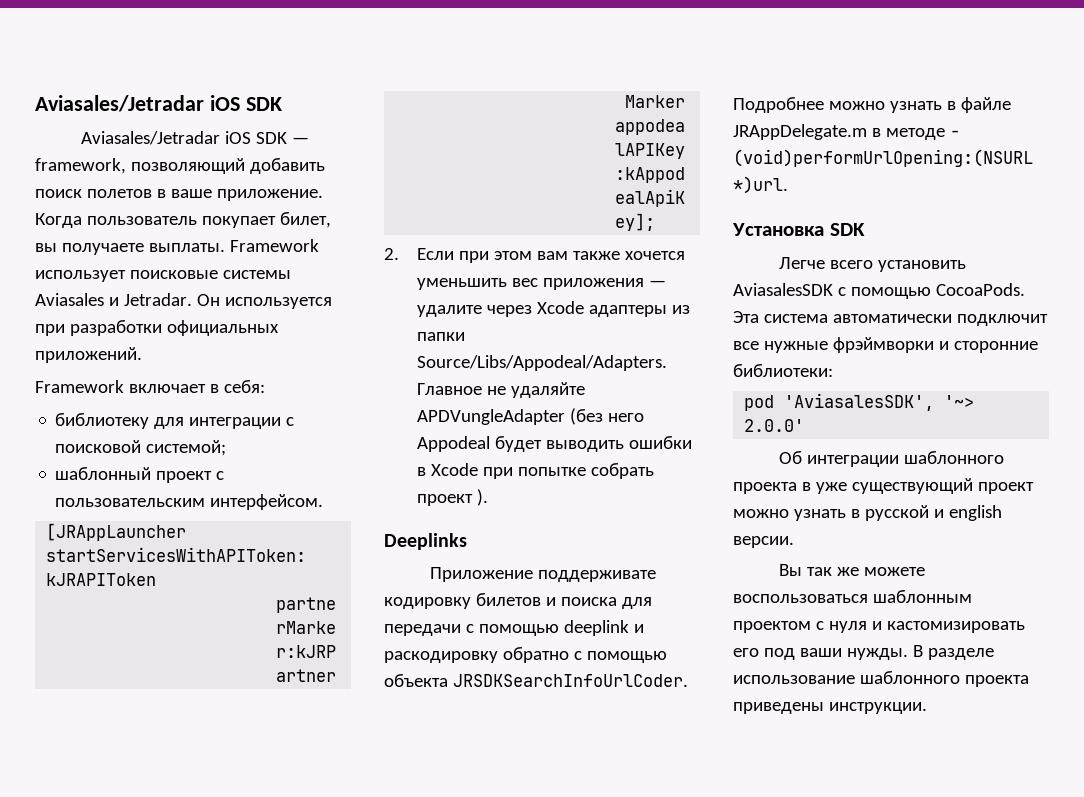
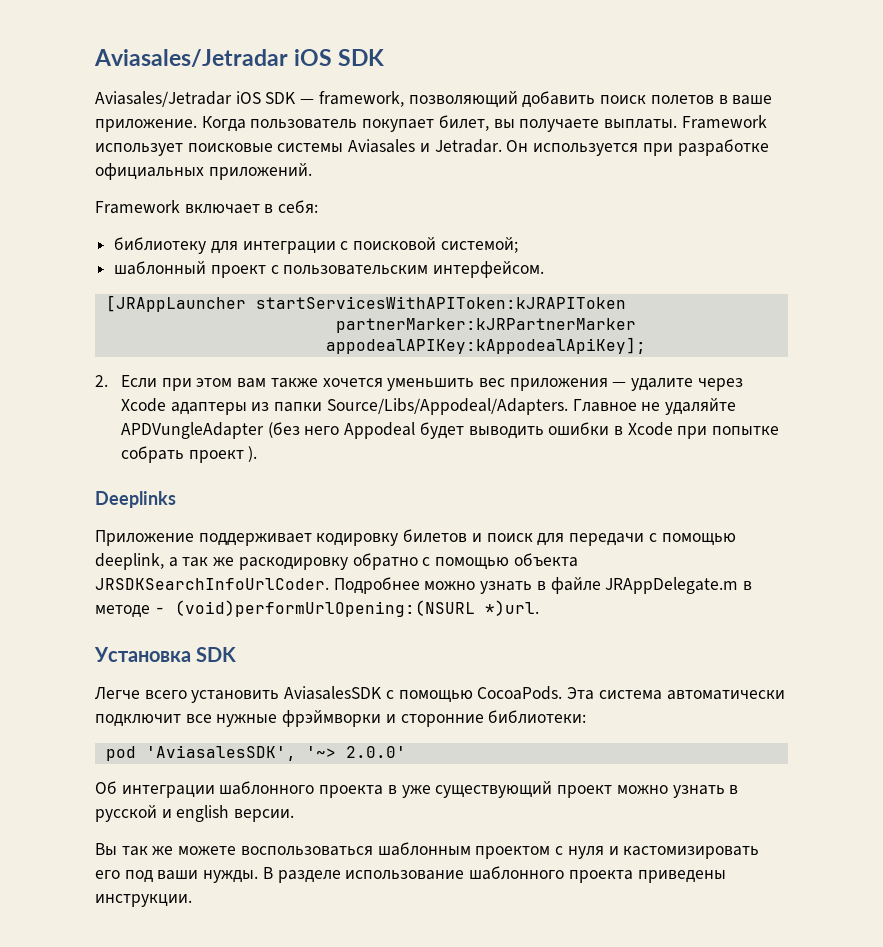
[69,320,162,336] разработки -> [677,139,769,156] разработке
[537,570,656,582] поддерживате -> [198,533,312,546] поддерживает
[560,597,617,606] поиска -> [486,533,533,542] поиск
[563,620,644,636] deeplink и -> [95,553,235,570] deeplink, а так же

